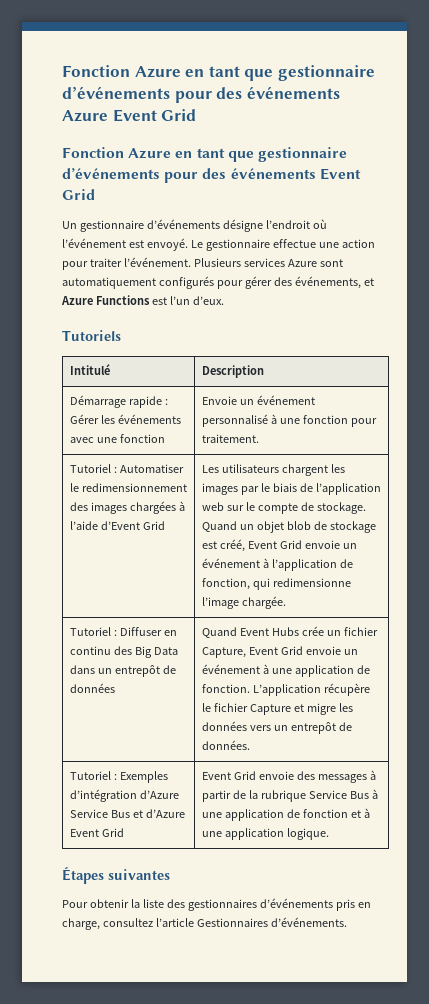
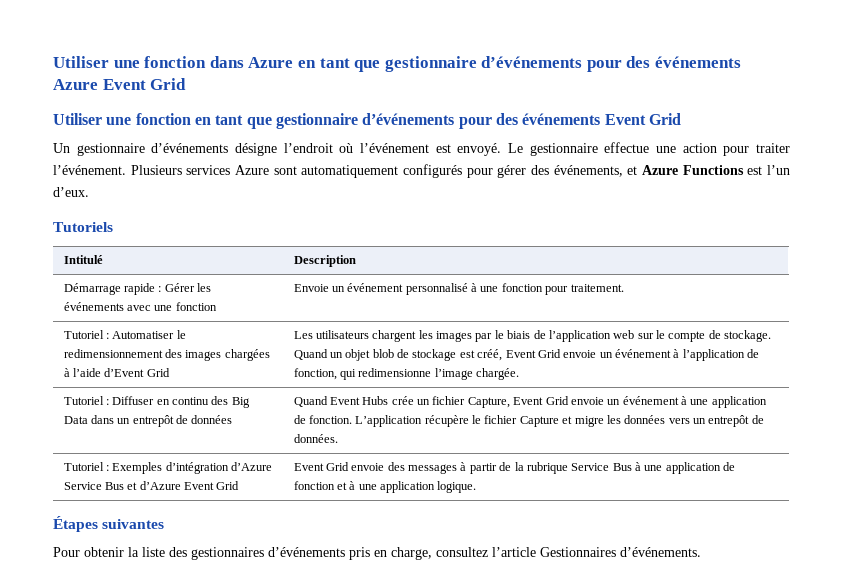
[62,65,130,77] Fonction -> [53,56,244,68] Utiliser une fonction dans
[62,147,172,159] Fonction Azure -> [53,113,191,125] Utiliser une fonction

